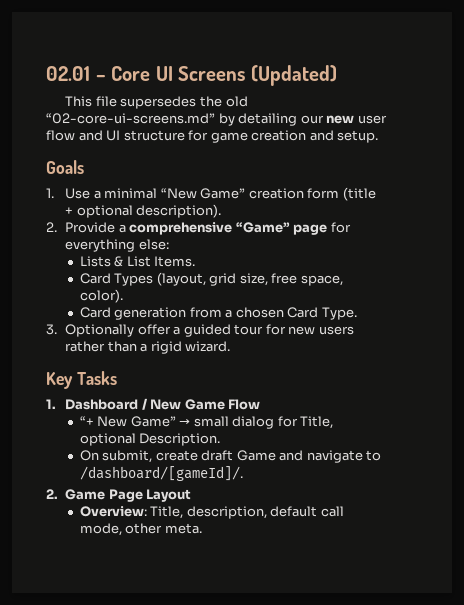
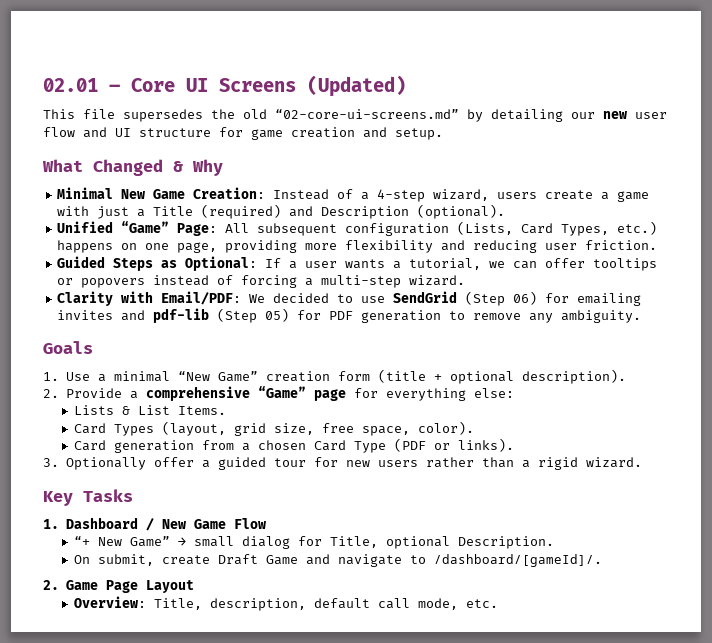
(379, 136) none -> [42,159,223,176] [57,187,650,202] [57,204,506,219] [57,221,658,236] [57,240,658,253] [57,256,658,271] [57,275,466,288] [57,291,642,306] [57,308,642,323] // What Changed & Why // Minimal New Game Creation: Instead of a 4-step wizard, users create a game with just a Title (required) and Description (optional). // Unified “Game” Page: All subsequent configuration (Lists, Card Types, etc.) happens on one page, providing more flexibility and reducing user friction. // Guided Steps as Optional: If a user wants a tutorial, we can offer tooltips or popovers instead of forcing a multi-step wizard. // Clarity with Email/PDF: We decided to use SendGrid (Step 06) for emailing invites and pdf-lib (Step 05) for PDF generation to remove any ambiguity.
[321,307,357,320] Type. -> [353,438,514,453] Type (PDF or links).
[201,450,234,461] draft -> [217,554,258,565] Draft
[125,523,202,534] other meta. -> [465,599,498,608] etc.

